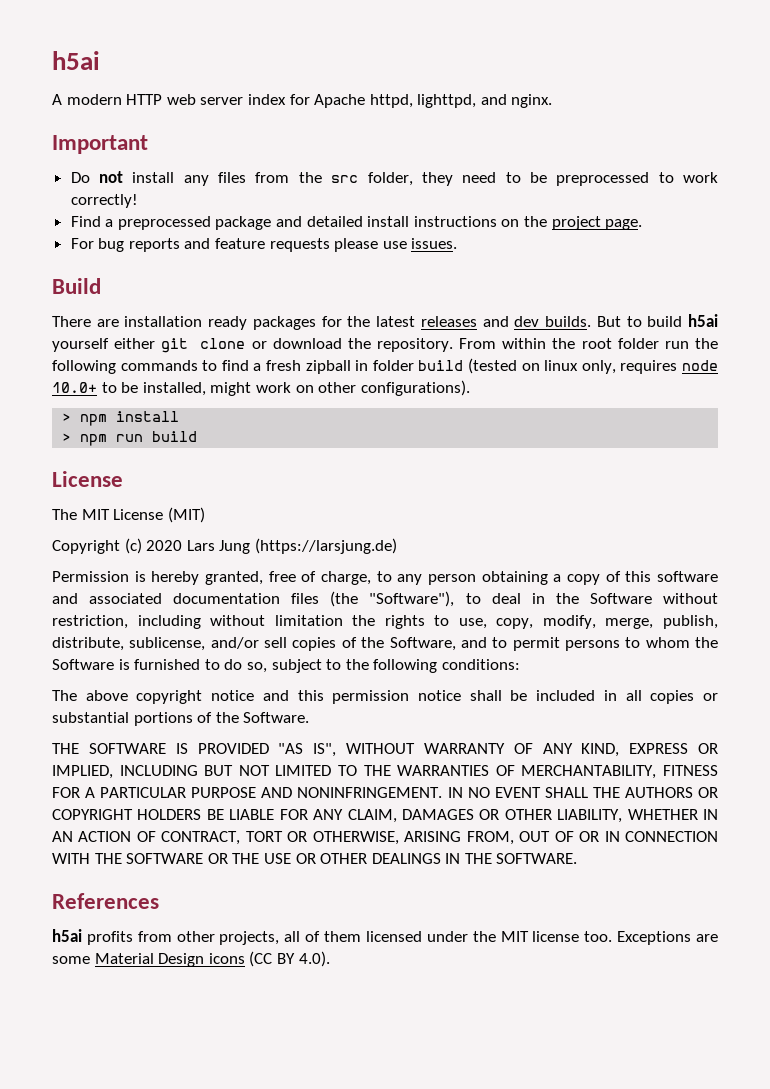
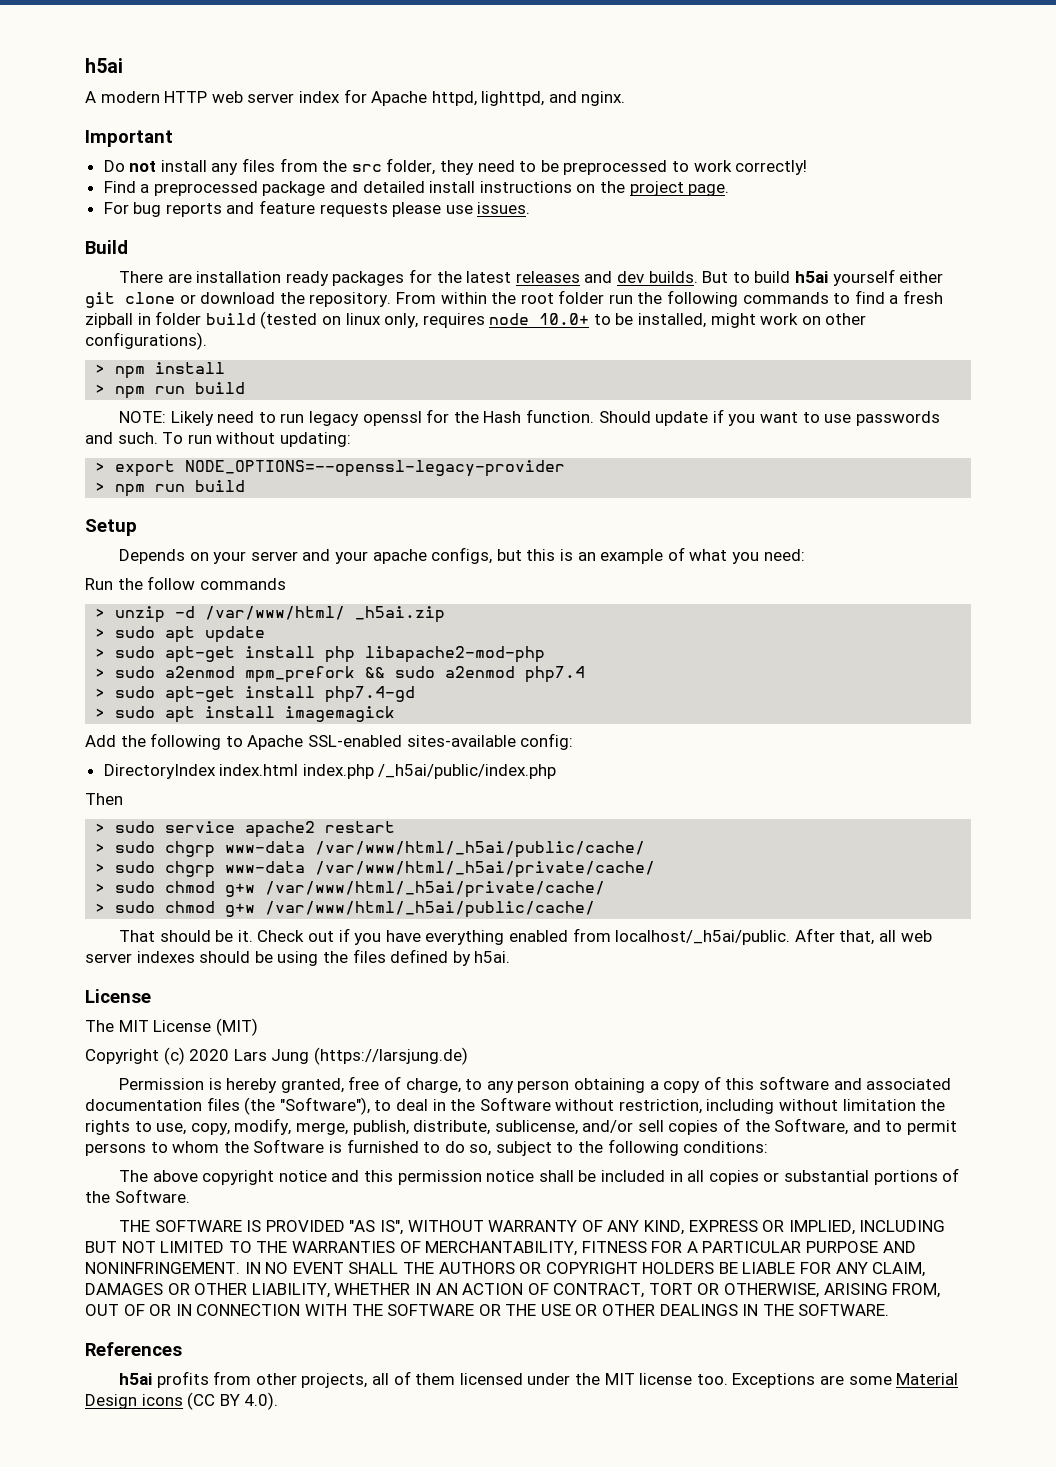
(198, 436) none -> [119,409,940,426] [85,432,351,447] [95,460,566,477] [95,480,246,497] [85,519,137,536] [119,547,805,564] [85,576,286,590] [95,606,446,623] [95,626,266,643] [95,646,546,663] [95,666,586,683] [95,686,416,703] [95,706,396,723] [85,733,574,750] [103,764,557,779] [85,793,123,805] [95,821,396,838] [95,841,646,858] [95,861,656,878] [95,881,606,898] [95,901,596,918] [119,928,932,945] [85,949,511,966] // NOTE: Likely need to run legacy openssl for the Hash function. Should update if you want to use passwords and such. To run without updating: // > export NODE_OPTIONS=--openssl-legacy-provider // > npm run build // Setup // Depends on your server and your apache configs, but this is an example of what you need: // Run the follow commands // > unzip -d /var/www/html/ _h5ai.zip // > sudo apt update // > sudo apt-get install php libapache2-mod-php // > sudo a2enmod mpm_prefork && sudo a2enmod php7.4 // > sudo apt-get install php7.4-gd // > sudo apt install imagemagick // Add the following to Apache SSL-enabled sites-available config: // DirectoryIndex index.html index.php /_h5ai/public/index.php // Then // > sudo service apache2 restart // > sudo chgrp www-data /var/www/html/_h5ai/public/cache/ // > sudo chgrp www-data /var/www/html/_h5ai/private/cache/ // > sudo chmod g+w /var/www/html/_h5ai/private/cache/ // > sudo chmod g+w /var/www/html/_h5ai/public/cache/ // That should be it. Check out if you have everything enabled from localhost/_h5ai/public. After that, all web server indexes should be using the files defined by h5ai.

